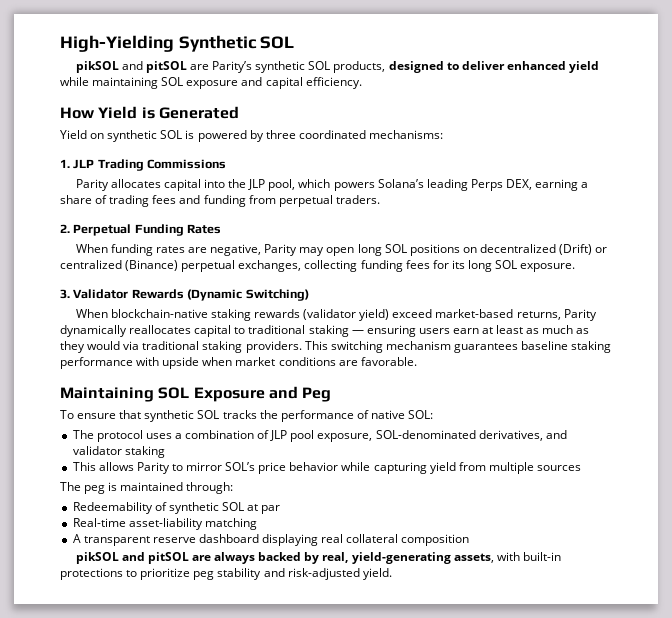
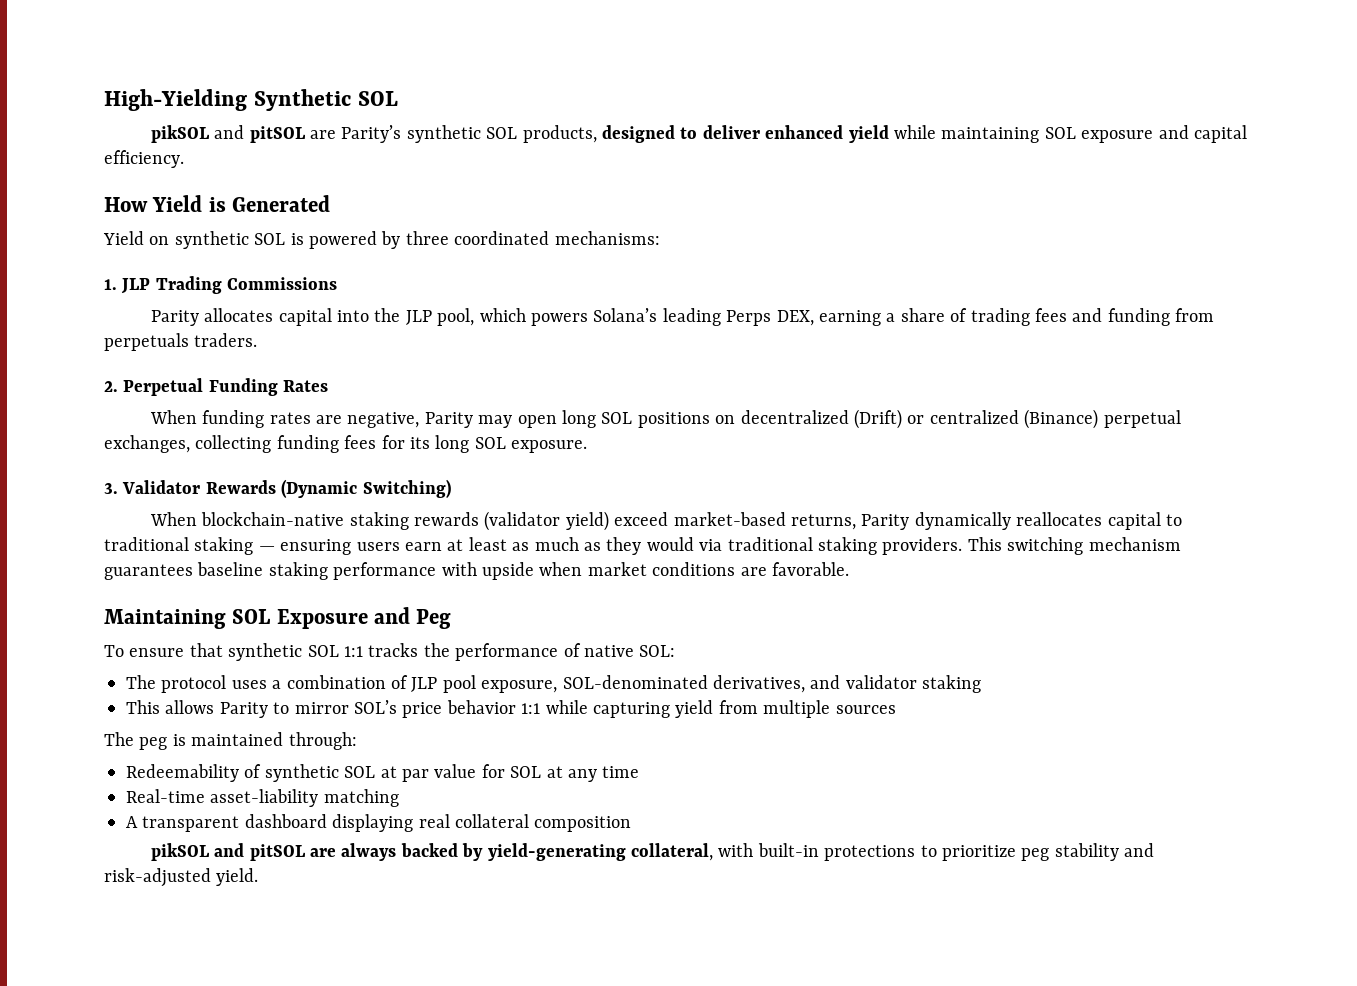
[278,195,333,207] perpetual -> [104,333,189,351] perpetuals
(220, 414) none -> [344,646,363,657] 1:1
(339, 466) none -> [521,703,541,714] 1:1
(281, 509) none -> [434,764,640,782] value for SOL at any time
[152,537,196,543] reserve -> (240, 824) none
[322,552,494,564] real, yield-generating assets, -> [487,843,713,861] yield-generating collateral,

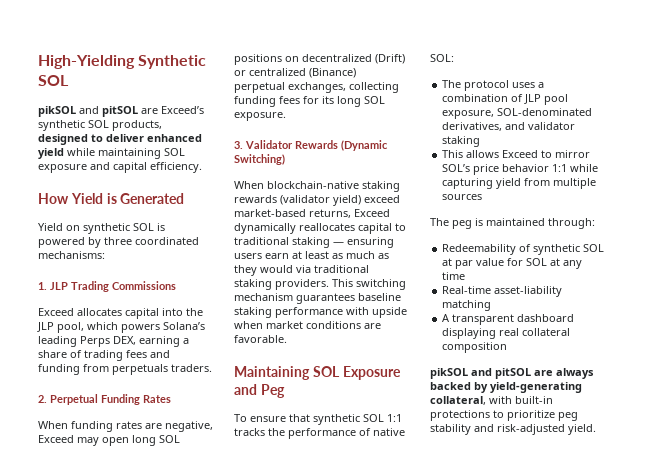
[341,125,402,143] Parity’s -> [161,106,204,114] Exceed’s
[150,310,199,326] Parity -> [38,308,74,316] Exceed
[424,412,473,428] Parity -> [38,435,74,443] Exceed
[861,514,910,530] Parity -> [354,209,390,217] Exceed
[219,702,268,718] Parity -> [502,150,539,158] Exceed

